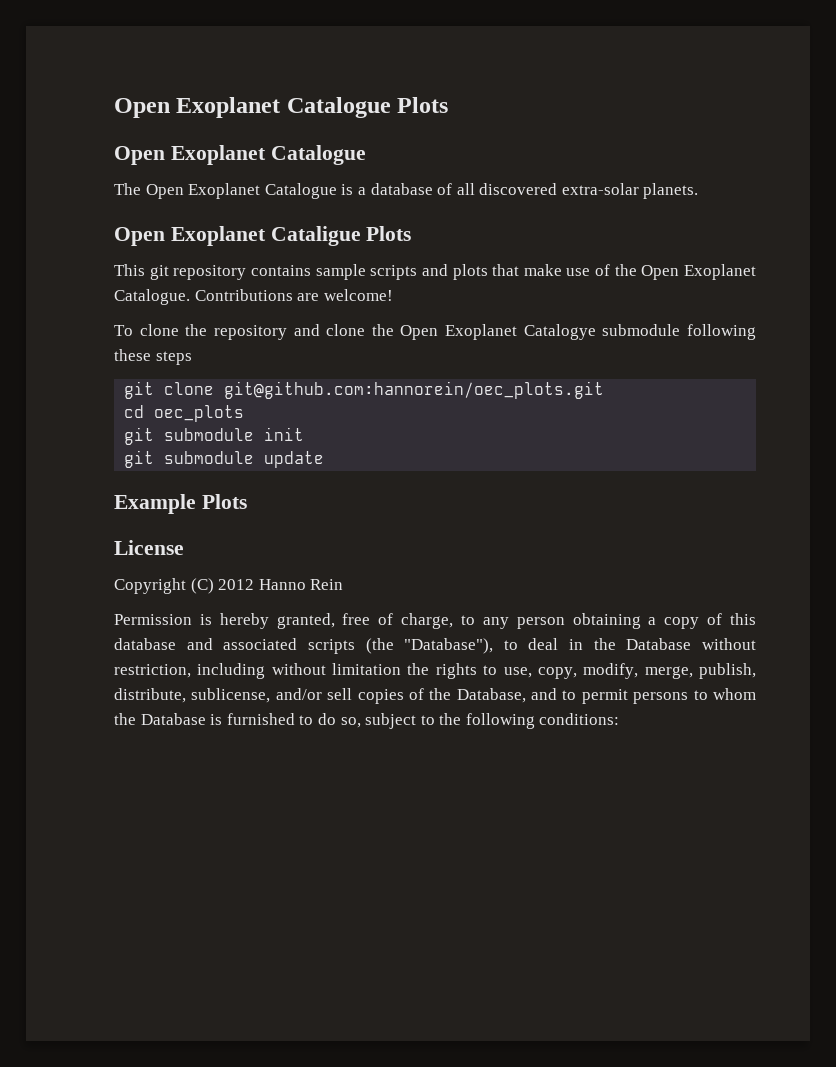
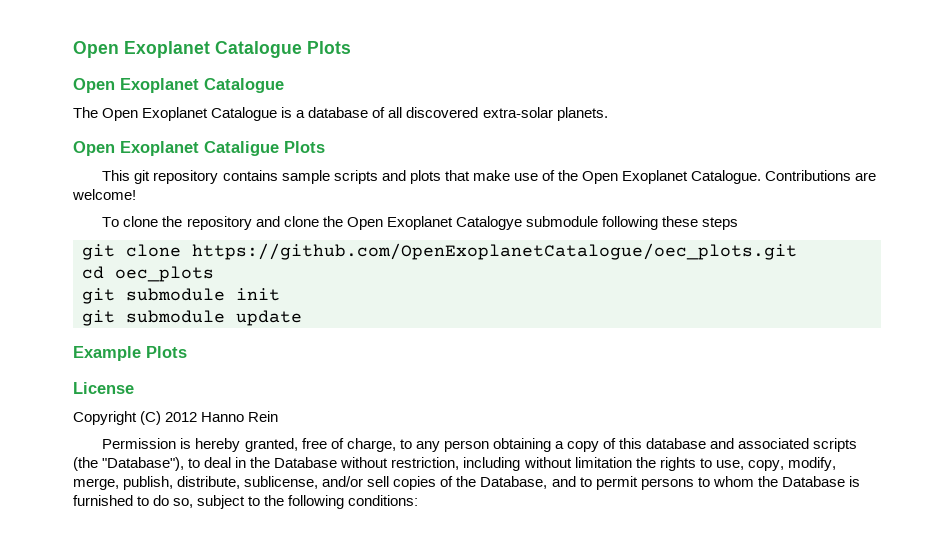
[224,381,605,399] git@github.com:hannorein/oec_plots.git -> [192,243,797,260] https://github.com/OpenExoplanetCatalogue/oec_plots.git

